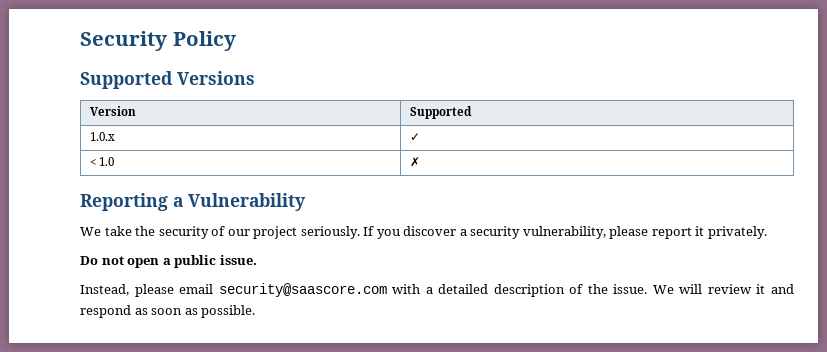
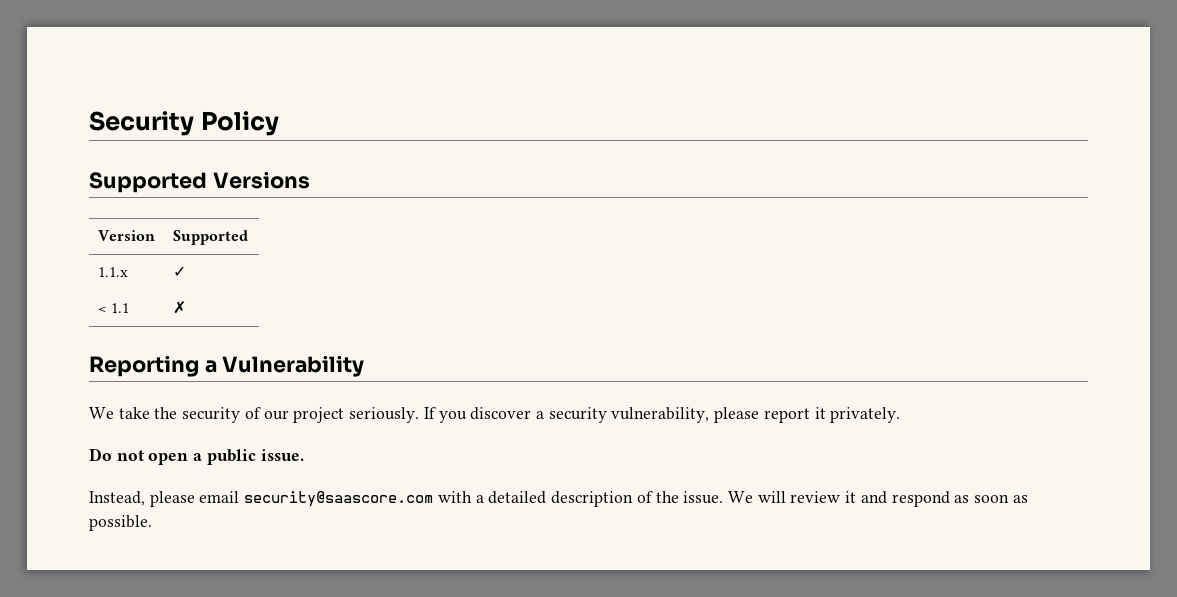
[89,132,115,141] 1.0.x -> [97,267,128,277] 1.1.x
[99,157,115,166] 1.0 -> [111,303,130,313] 1.1

